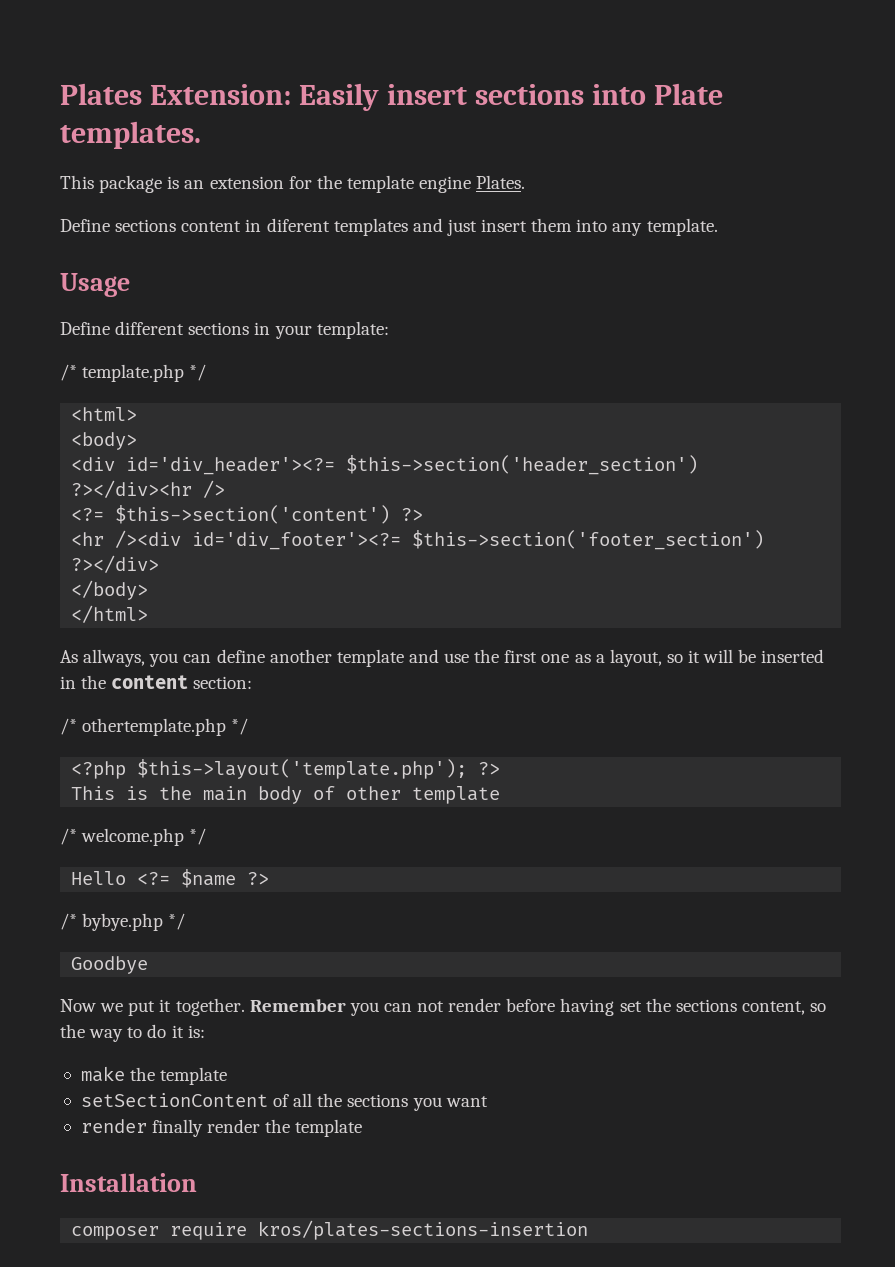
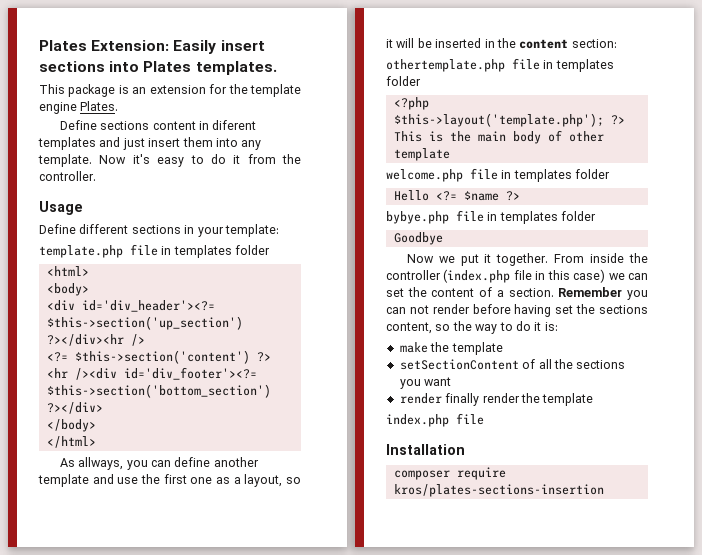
[653,83,723,105] Plate -> [143,61,192,72] Plates
(718, 227) none -> [99,154,301,167] [39,171,96,181] Now it's easy to do it from the controller.
[60,364,207,382] /* template.php */ -> [39,244,271,258] template.php file in templates folder
[346,455,699,475] $this->section('header_section') -> [46,316,243,330] $this->section('up_section')
[412,530,765,550] $this->section('footer_section') -> [46,384,271,398] $this->section('bottom_section')
[60,718,249,736] /* othertemplate.php */ -> [386,58,614,72] [386,76,421,86] othertemplate.php file in templates folder
[60,828,207,846] /* welcome.php */ -> [386,168,611,182] welcome.php file in templates folder
[60,913,186,931] /* bybye.php */ -> [386,210,597,224] bybye.php file in templates folder
(245, 1007) none -> [554,253,648,263] [386,269,648,283] [386,287,554,297] From inside the controller (index.php file in this case) we can set the content of a section.
(363, 1128) none -> [386,413,484,427] // index.php file

